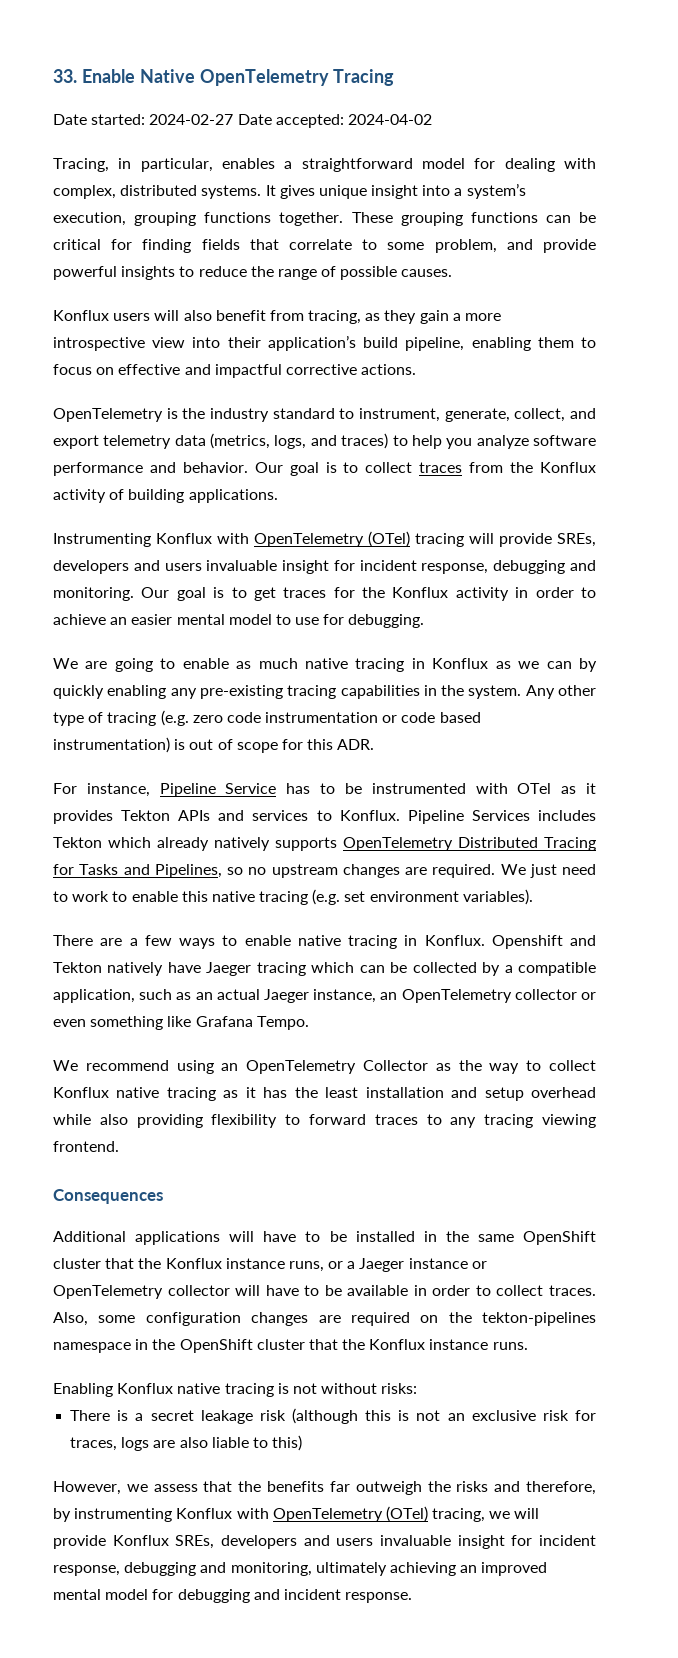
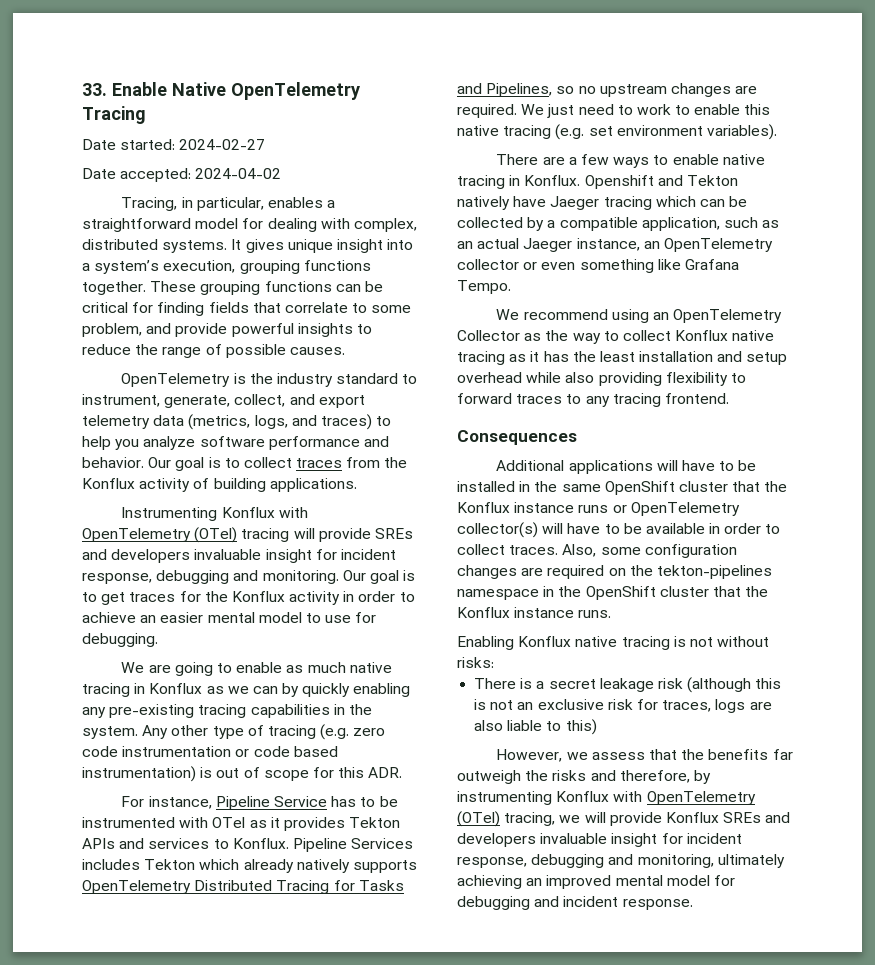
(234, 119) none -> (266, 144) //
[53,310,502,324] [53,335,596,351] [53,364,417,378] // Konflux users will also benefit from tracing, as they gain a more introspective view into their application’s build pipeline, enabling them to focus on effective and impactful corrective actions. -> (345, 351) none
[557,533,596,547] [53,560,202,574] SREs, developers and users -> [374,528,413,539] [82,549,191,563] SREs and developers
[542,1114,596,1128] viewing -> (661, 400) none
[288,1258,468,1272] runs, or a Jaeger instance -> [578,505,609,513] runs
[167,1285,230,1296] collector -> [457,522,538,538] collector(s)
[175,1535,374,1549] SREs, developers and users -> [723,812,791,823] [457,833,536,847] SREs and developers

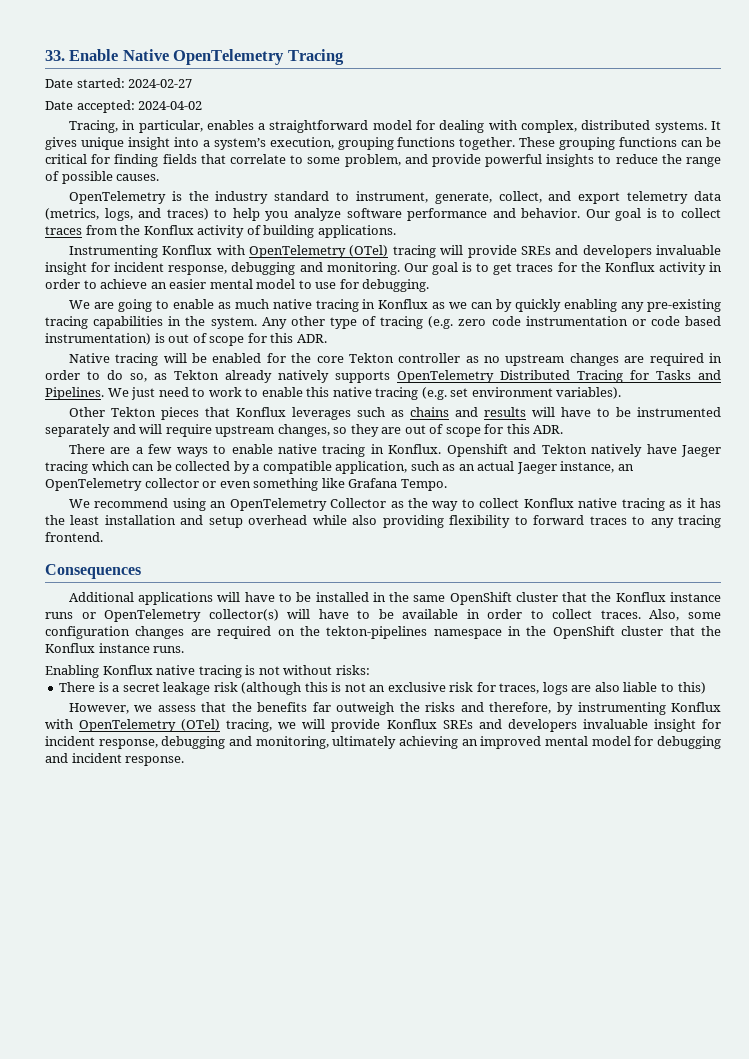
[121,796,398,810] [82,817,401,831] [82,838,414,852] [82,859,240,870] For instance, Pipeline Service has to be instrumented with OTel as it provides Tekton APIs and services to Konflux. Pipeline Services includes Tekton which -> [68,353,723,366] [45,370,219,382] Native tracing will be enabled for the core Tekton controller as no upstream changes are required in order to do so, as Tekton
[486,83,758,97] [457,104,517,118] Pipelines, so no upstream changes are required. -> [45,387,104,400] Pipelines.
(777, 132) none -> [68,407,721,420] [45,424,564,437] // Other Tekton pieces that Konflux leverages such as chains and results will have to be instrumented separately and will require upstream changes, so they are out of scope for this ADR.

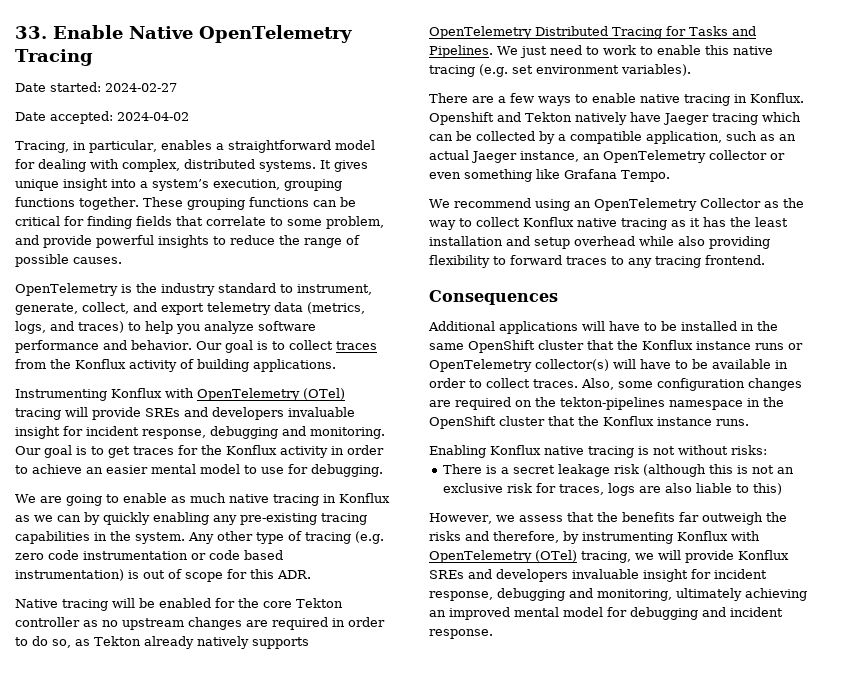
[68,407,721,420] [45,424,564,437] // Other Tekton pieces that Konflux leverages such as chains and results will have to be instrumented separately and will require upstream changes, so they are out of scope for this ADR. -> (691, 70) none

